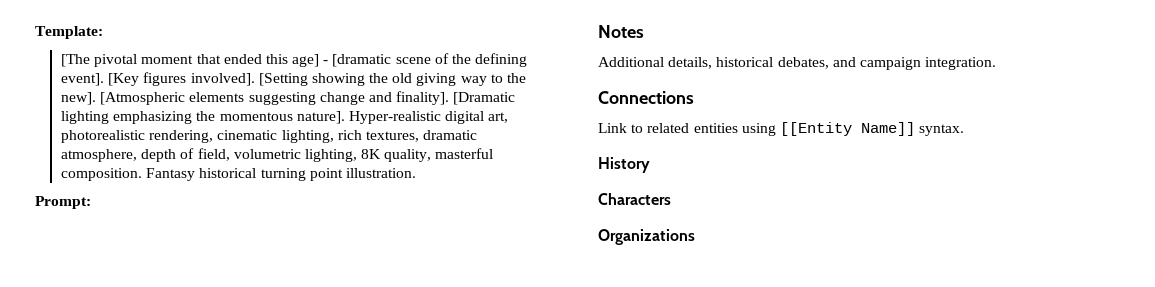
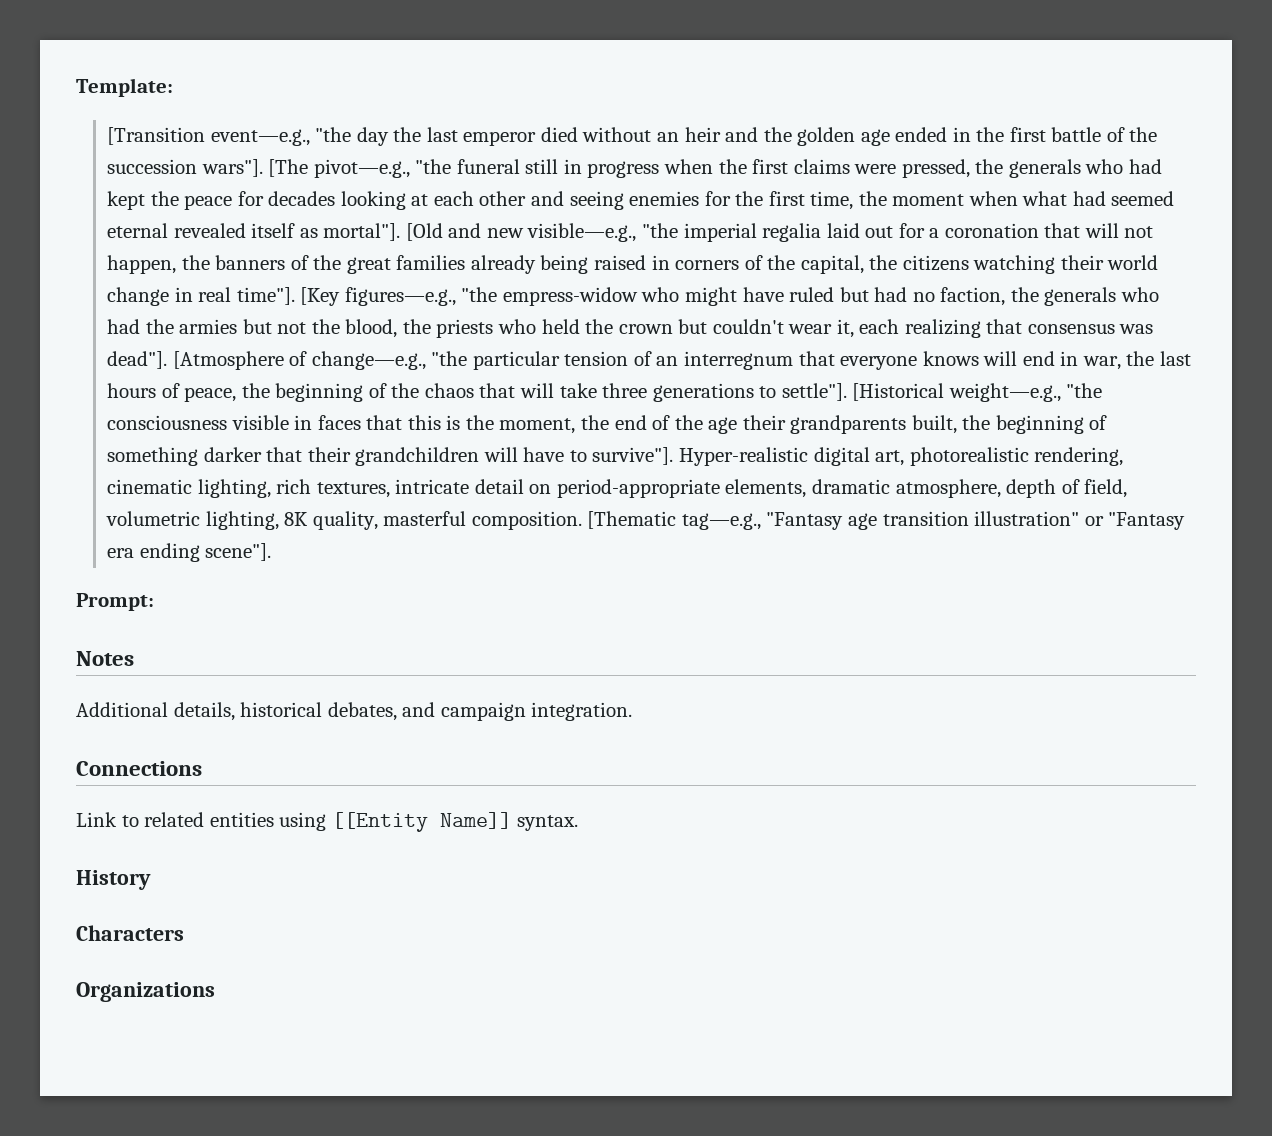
[60,53,528,67] [60,72,527,86] [60,91,516,105] [60,111,345,124] [The pivotal moment that ended this age] - [dramatic scene of the defining event]. [Key figures involved]. [Setting showing the old giving way to the new]. [Atmospheric elements suggesting change and finality]. [Dramatic lighting emphasizing the momentous nature]. -> [107,127,1158,146] [107,159,1162,178] [107,191,1175,210] [107,223,1154,242] [107,255,1159,274] [107,287,1159,306] [107,319,1154,338] [107,351,1191,370] [107,383,1103,402] [107,415,1108,434] [107,447,674,466] [Transition event—e.g., "the day the last emperor died without an heir and the golden age ended in the first battle of the succession wars"]. [The pivot—e.g., "the funeral still in progress when the first claims were pressed, the generals who had kept the peace for decades looking at each other and seeing enemies for the first time, the moment when what had seemed eternal revealed itself as mortal"]. [Old and new visible—e.g., "the imperial regalia laid out for a coronation that will not happen, the banners of the great families already being raised in corners of the capital, the citizens watching their world change in real time"]. [Key figures—e.g., "the empress-widow who might have ruled but had no faction, the generals who had the armies but not the blood, the priests who held the crown but couldn't wear it, each realizing that consensus was dead"]. [Atmosphere of change—e.g., "the particular tension of an interregnum that everyone knows will end in war, the last hours of peace, the beginning of the chaos that will take three generations to settle"]. [Historical weight—e.g., "the consciousness visible in faces that this is the moment, the end of the age their grandparents built, the beginning of something darker that their grandchildren will have to survive"].
(419, 136) none -> [395,479,807,498] intricate detail on period-appropriate elements,
[146,168,416,181] Fantasy historical turning point illustration. -> [587,511,1186,530] [107,543,272,562] [Thematic tag—e.g., "Fantasy age transition illustration" or "Fantasy era ending scene"].

